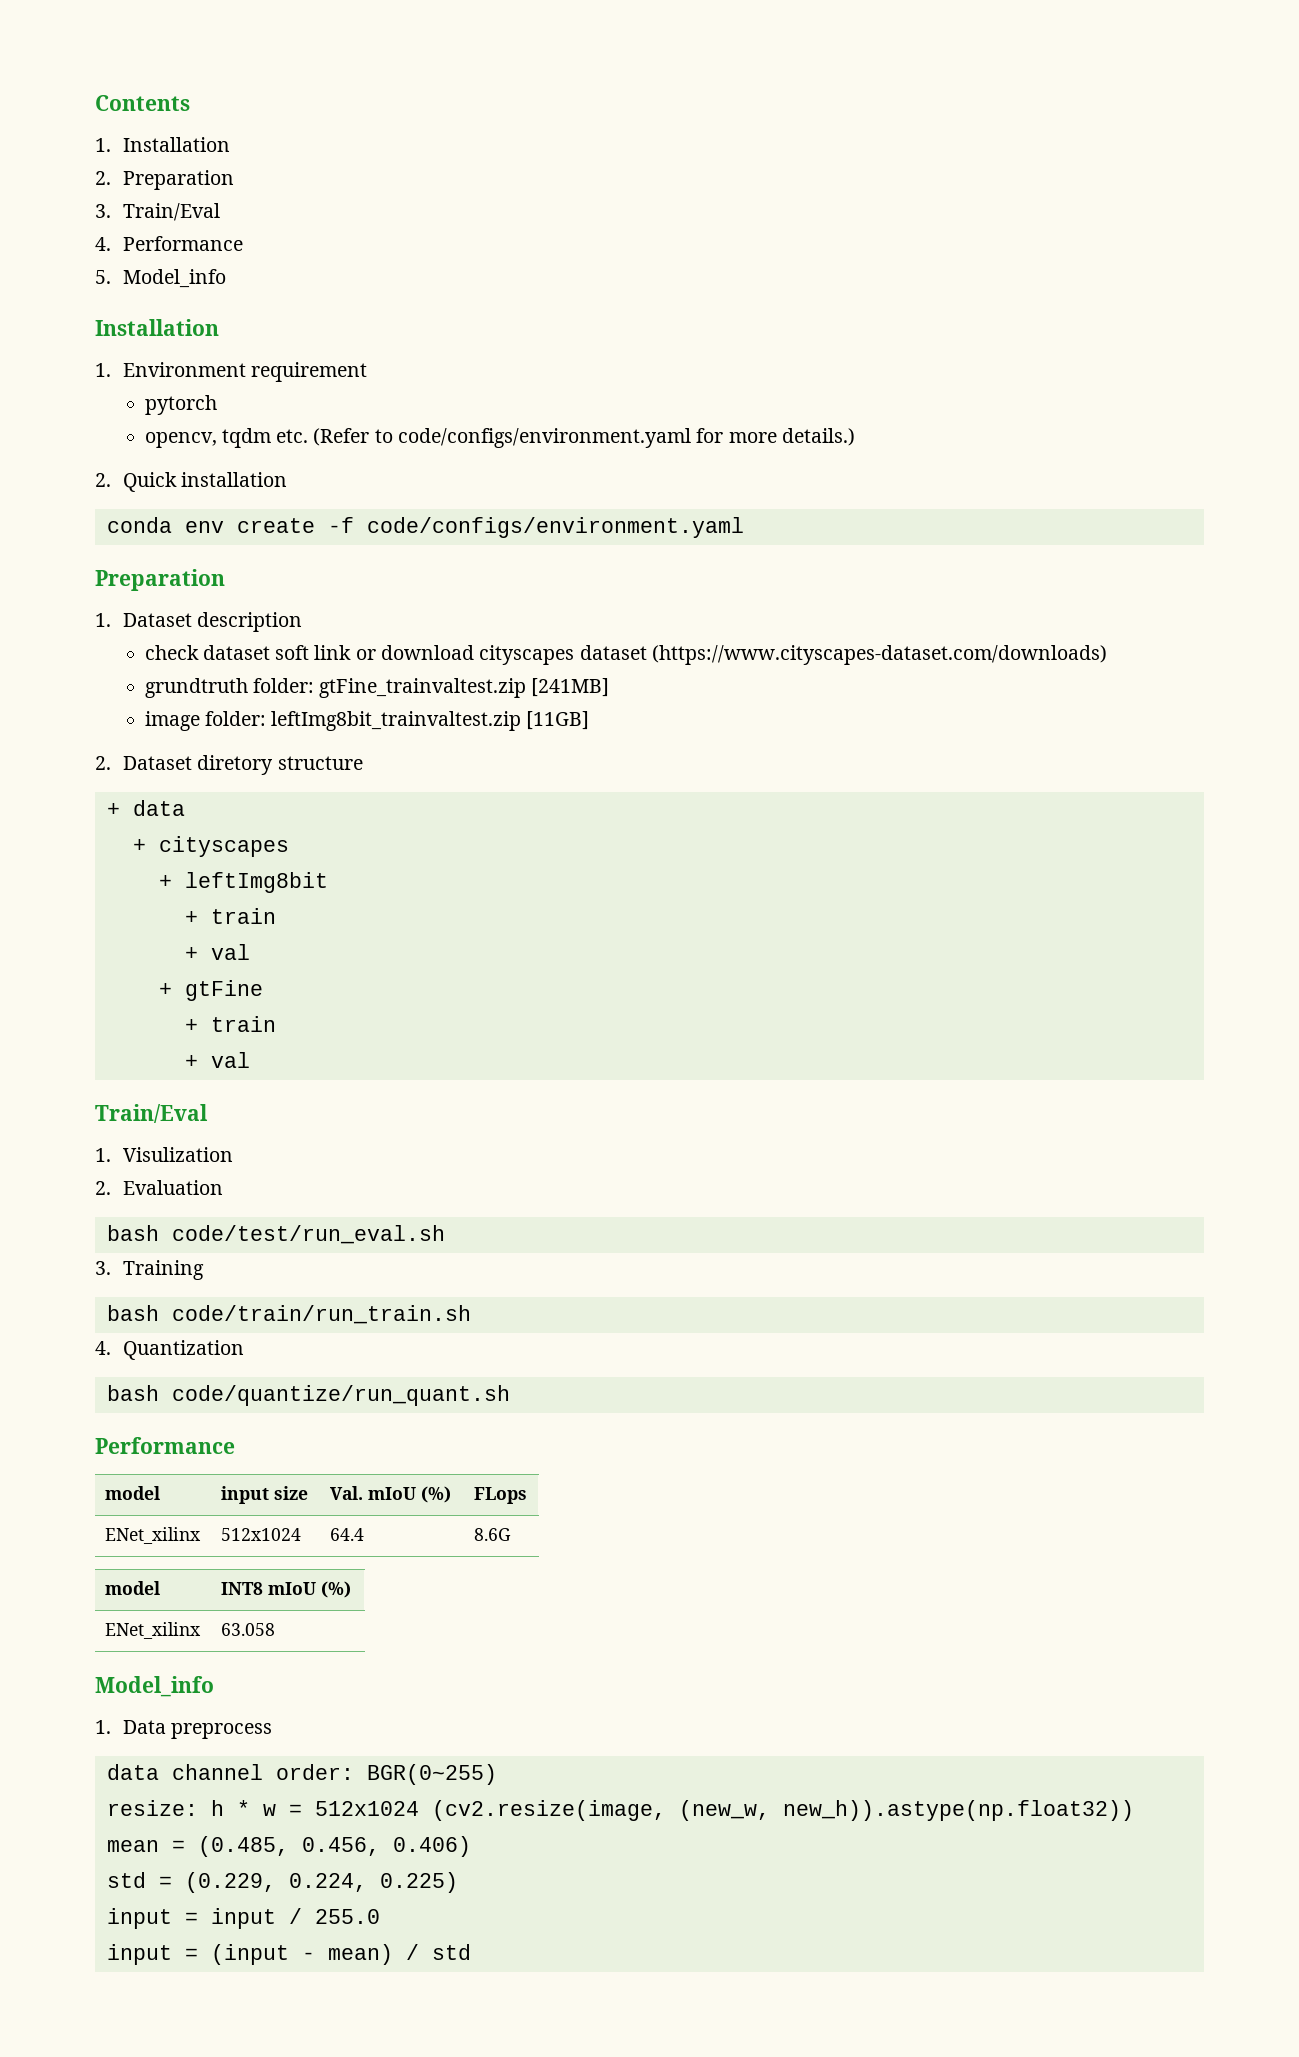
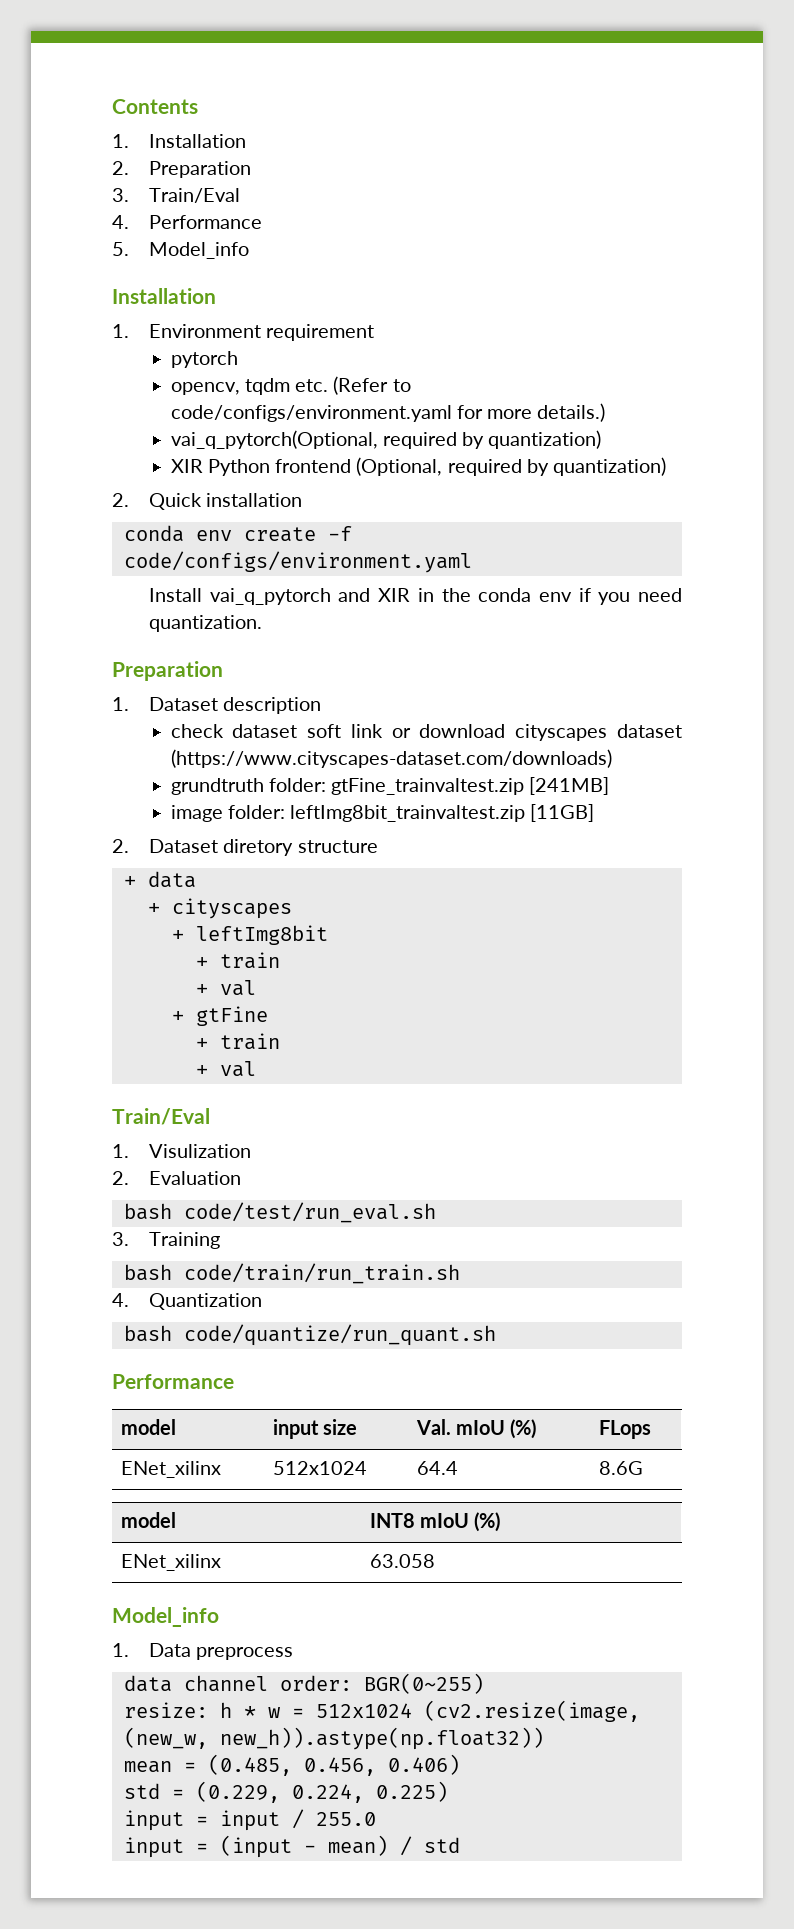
(855, 437) none -> [170,430,602,449] [170,457,667,476] // vai_q_pytorch(Optional, required by quantization) // XIR Python frontend (Optional, required by quantization)
(744, 527) none -> [149,588,682,605] [149,615,263,632] // Install vai_q_pytorch and XIR in the conda env if you need quantization.

